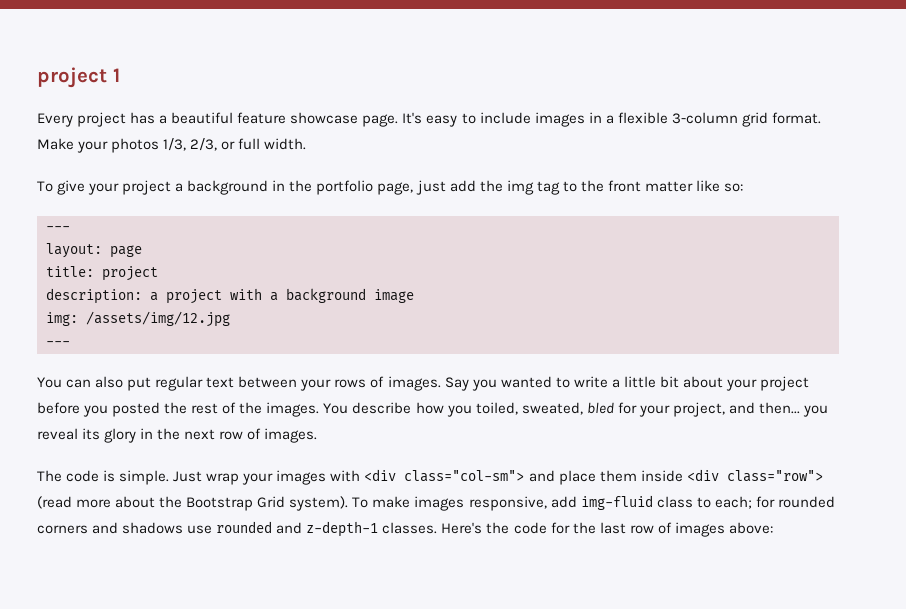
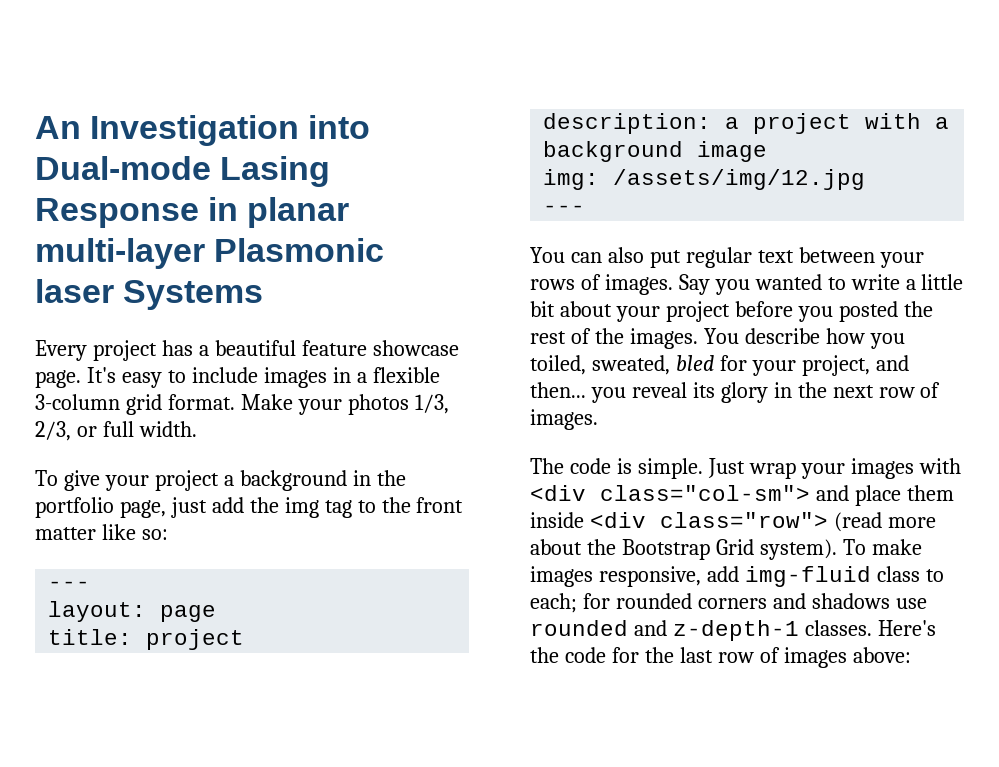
[37,67,120,88] project 1 -> [35,115,371,146] [35,156,331,187] [35,197,350,228] [35,238,385,269] [35,279,264,310] An Investigation into Dual-mode Lasing Response in planar multi-layer Plasmonic laser Systems

